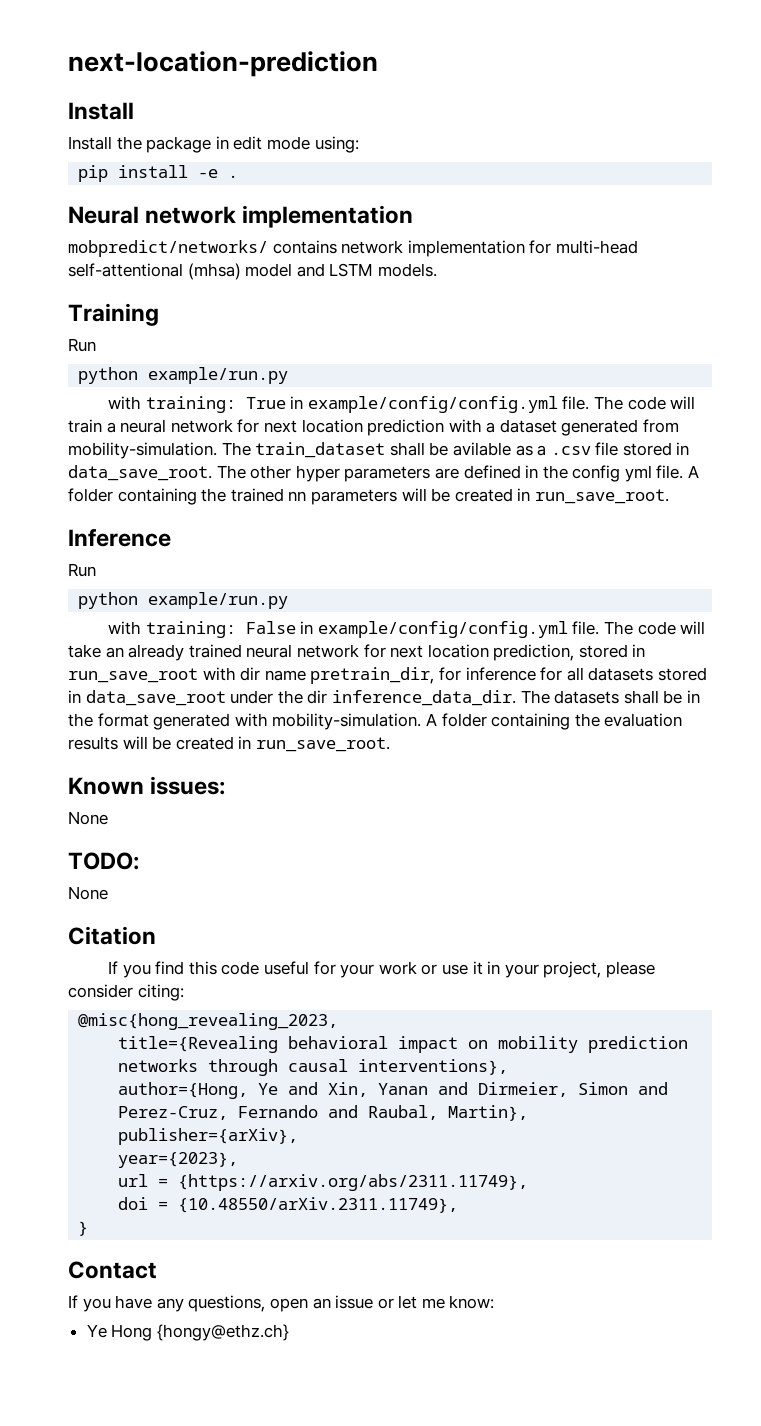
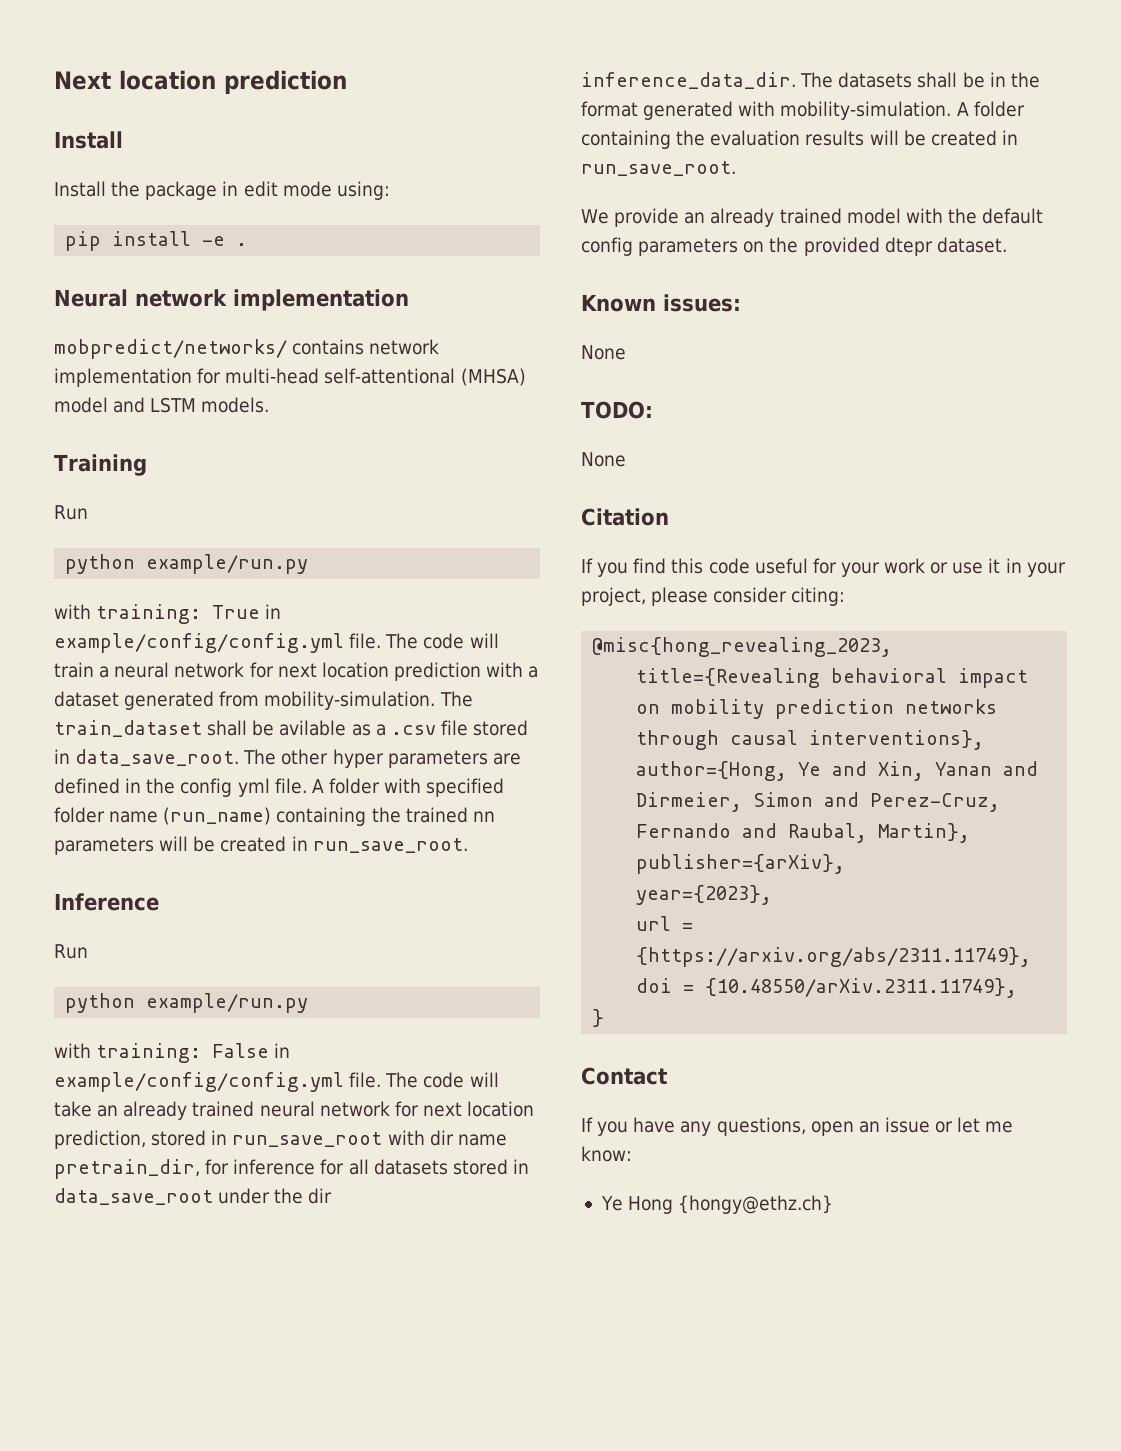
[68,51,378,77] next-location-prediction -> [54,70,347,94] Next location prediction
[187,263,241,280] (mhsa) -> [460,368,526,386] (MHSA)
(113, 495) none -> [384,778,505,797] [54,807,272,825] with specified folder name (run_name)
(390, 744) none -> [581,208,1044,227] [581,237,1007,256] // We provide an already trained model with the default config parameters on the provided dtepr dataset.

